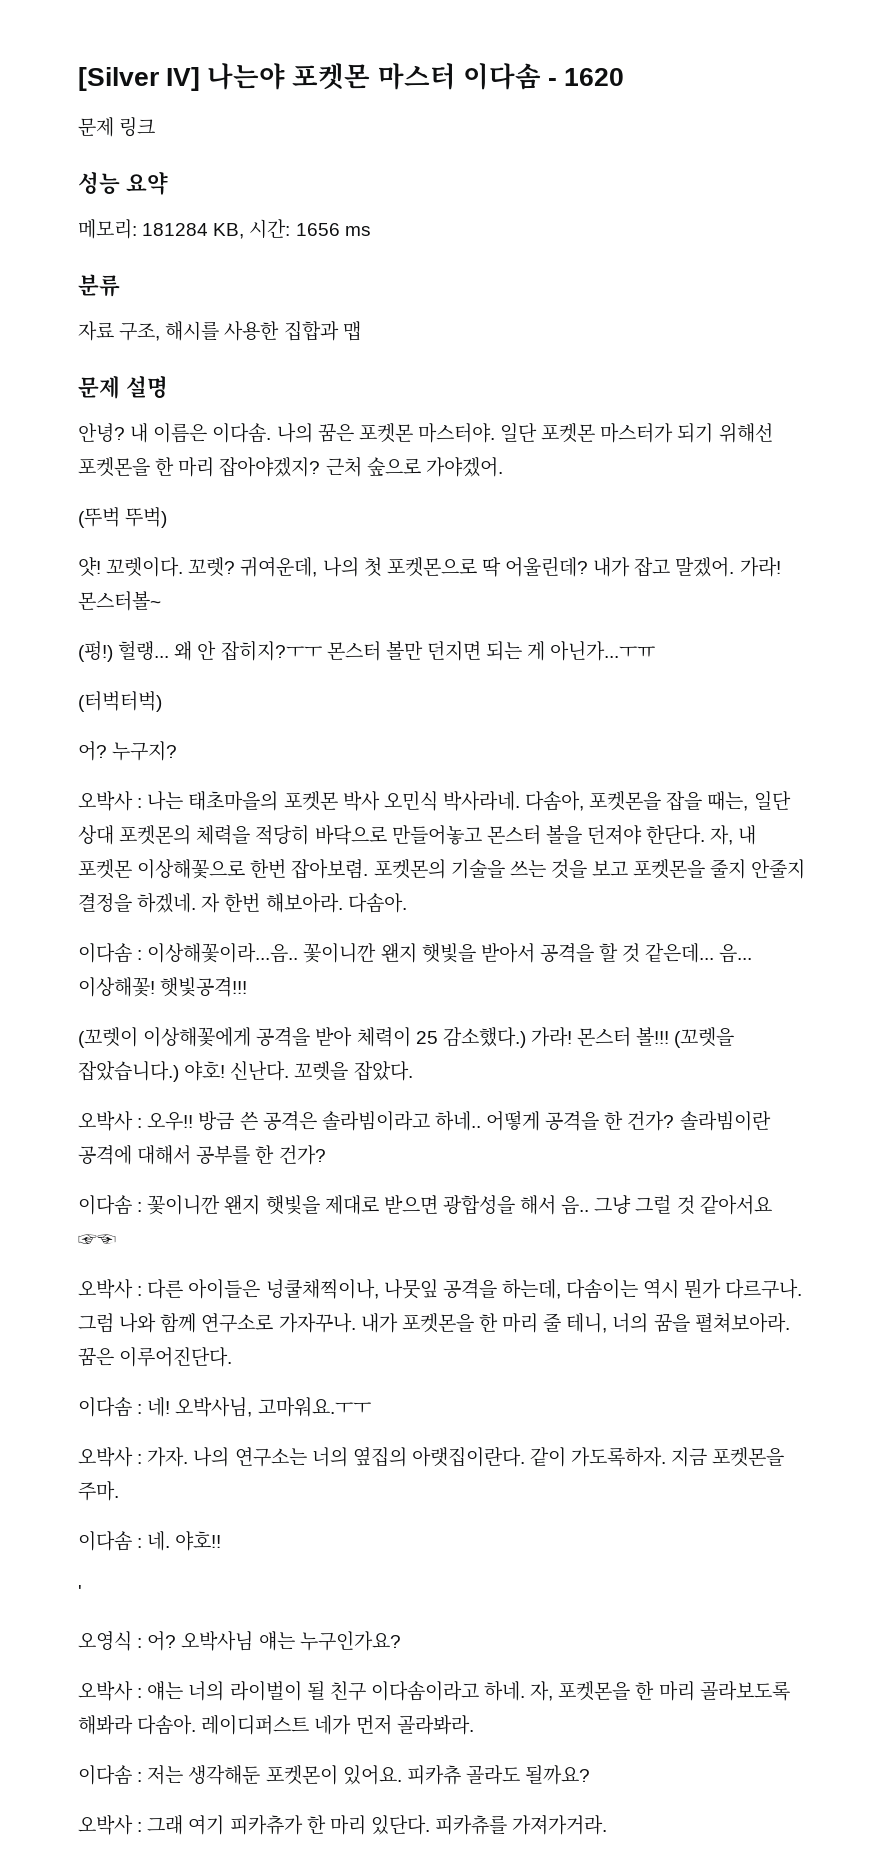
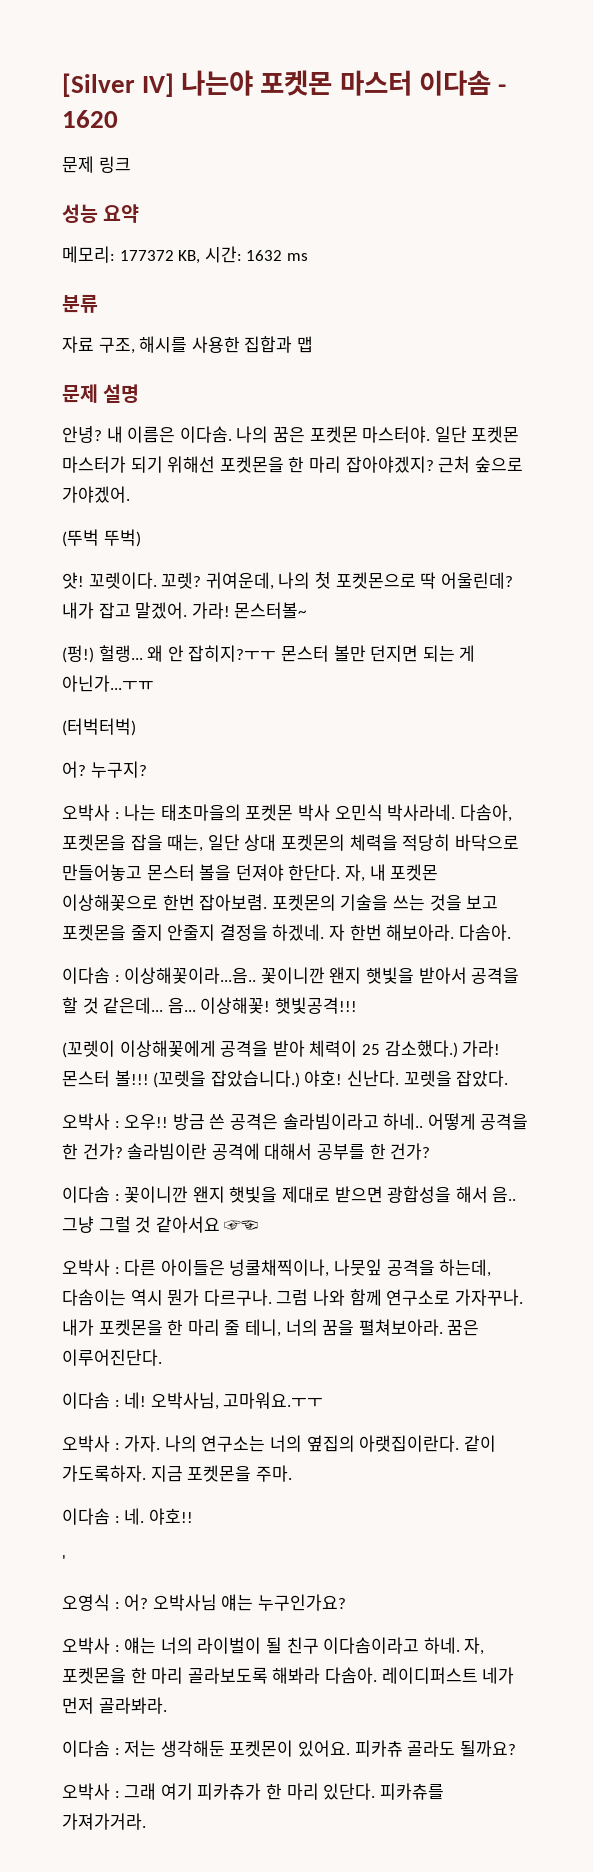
[142,223,209,236] 181284 -> [119,250,174,261] 177372
[295,223,340,236] 1656 -> [246,250,283,261] 1632

